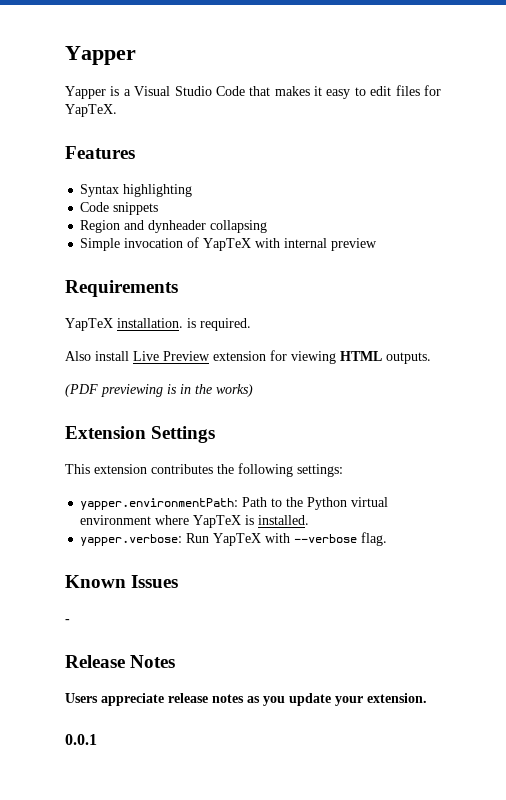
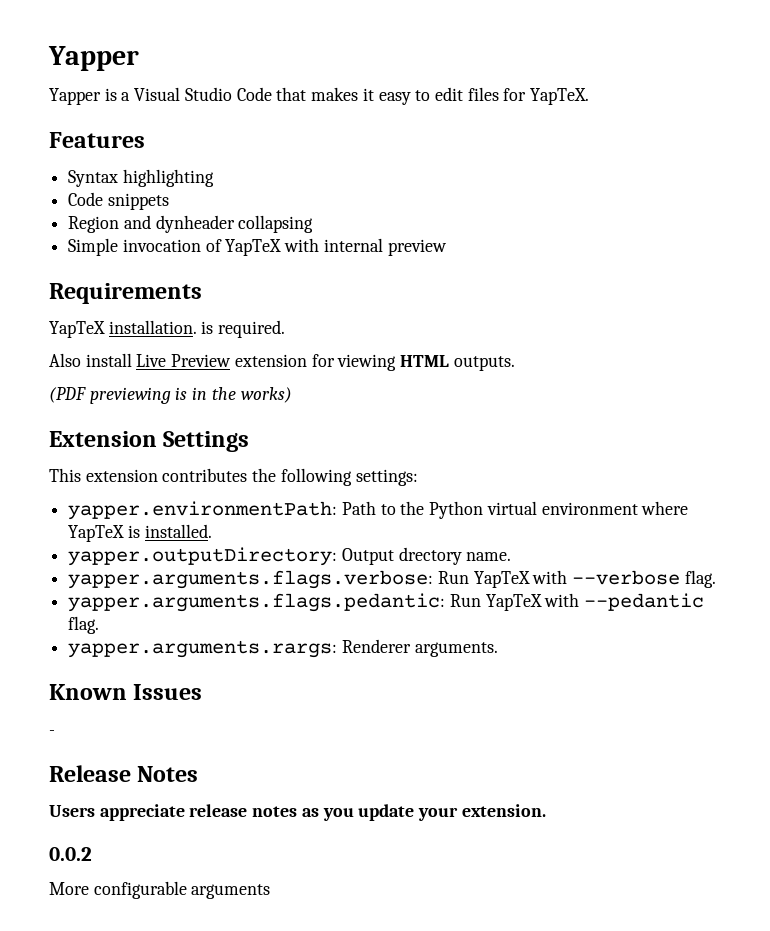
[80,534,183,546] yapper.verbose: -> [68,547,512,566] [68,570,434,589] yapper.outputDirectory: Output drectory name. // yapper.arguments.flags.verbose:
(388, 539) none -> [68,593,705,612] [68,616,100,634] [68,639,498,658] // yapper.arguments.flags.pedantic: Run YapTeX with --pedantic flag. // yapper.arguments.rargs: Renderer arguments.
[65,734,97,745] 0.0.1 -> [49,847,92,861] [49,881,271,899] 0.0.2 // More configurable arguments

